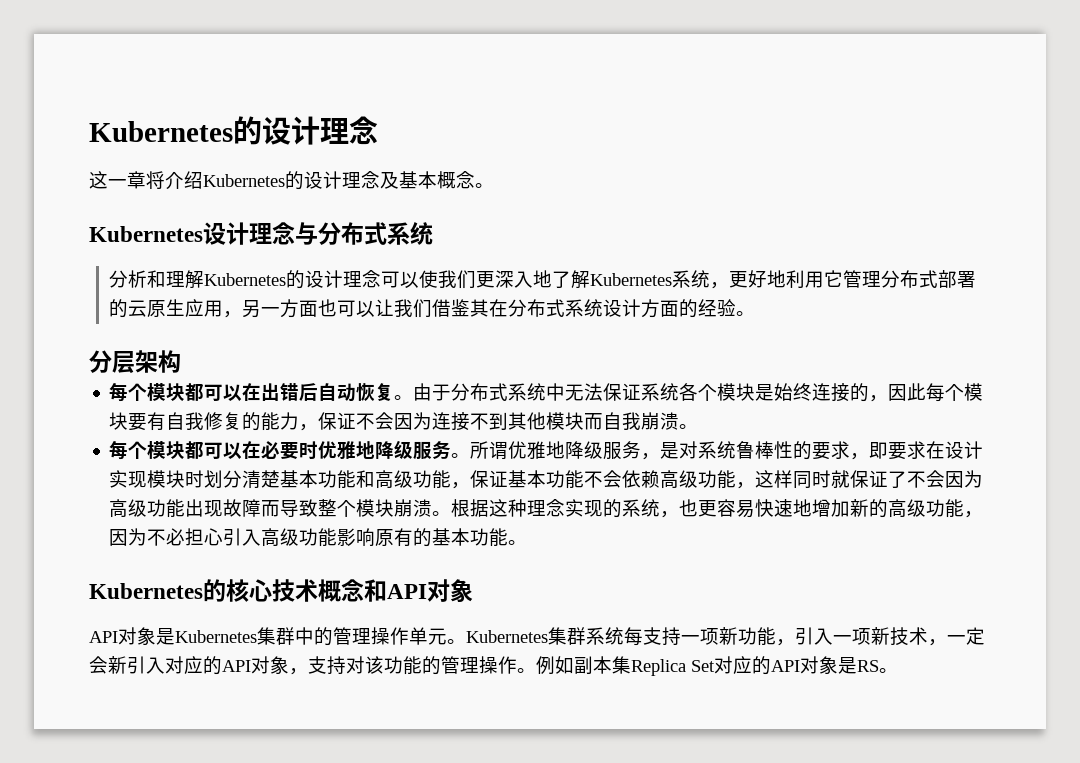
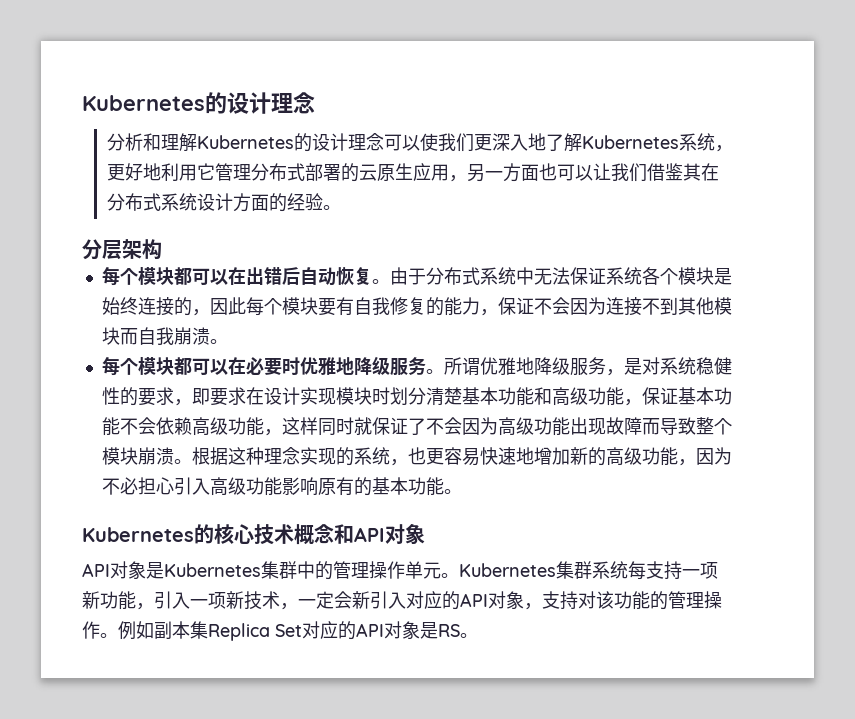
[89,116,378,145] [89,171,494,190] [89,222,433,245] Kubernetes的设计理念 // 这一章将介绍Kubernetes的设计理念及基本概念。 // Kubernetes设计理念与分布式系统 -> [82,92,315,114] Kubernetes的设计理念
[736,441,775,459] 鲁棒 -> [695,357,732,375] 稳健

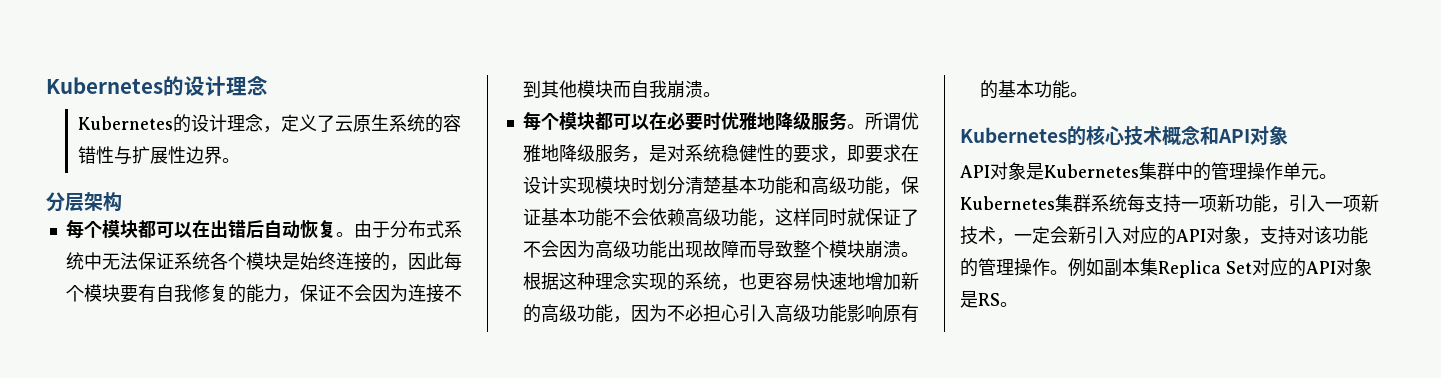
[106,133,733,152] [106,163,719,182] [106,193,323,212] 分析和理解Kubernetes的设计理念可以使我们更深入地了解Kubernetes系统，更好地利用它管理分布式部署的云原生应用，另一方面也可以让我们借鉴其在分布式系统设计方面的经验 -> [77,114,461,133] [77,146,222,165] Kubernetes的设计理念，定义了云原生系统的容错性与扩展性边界

